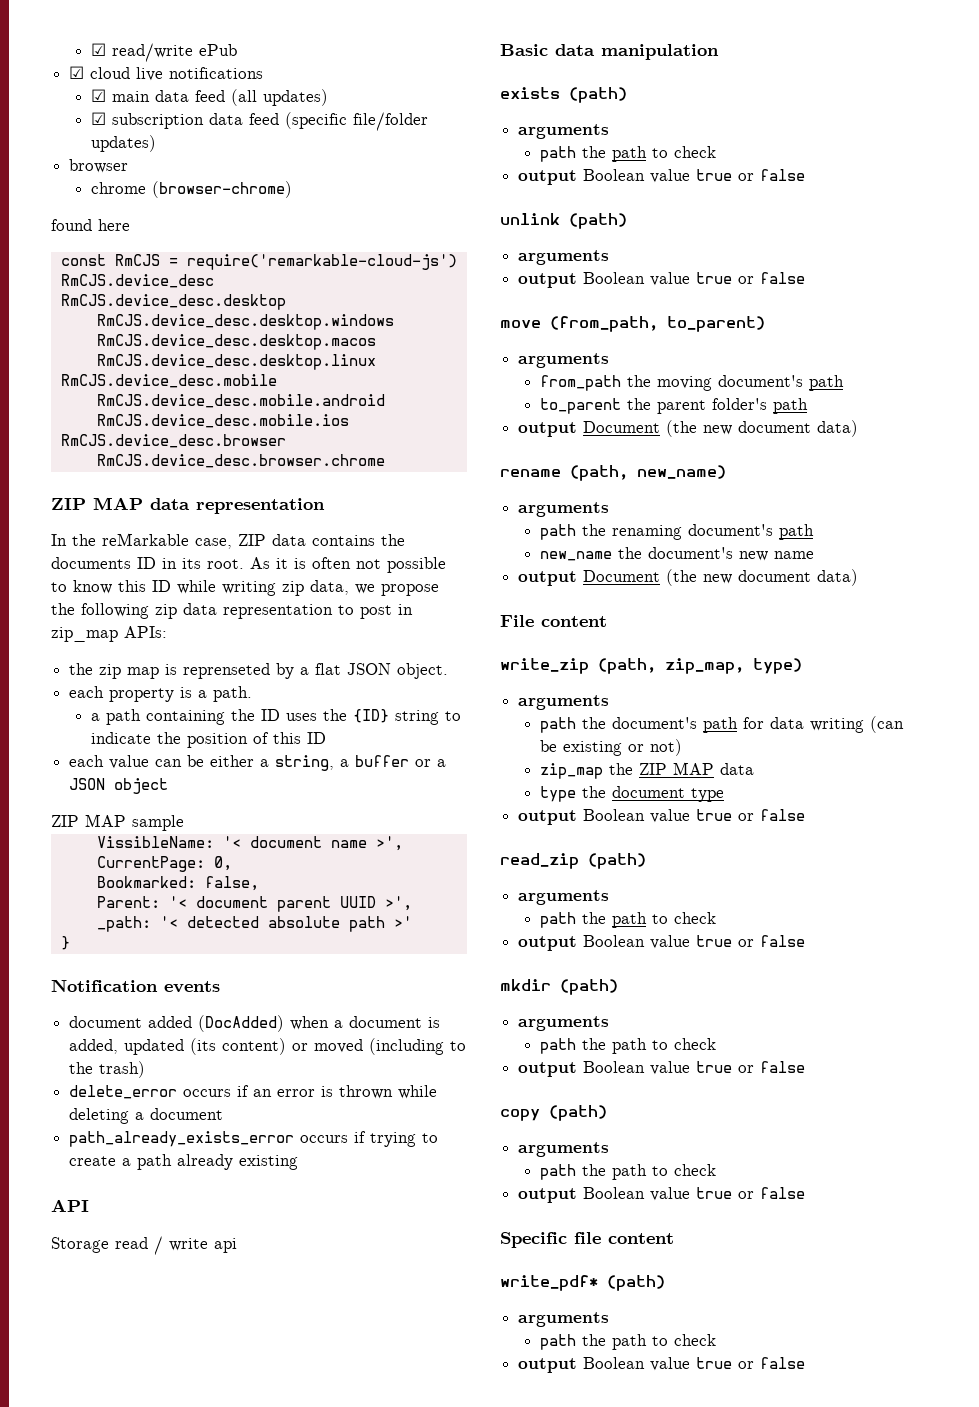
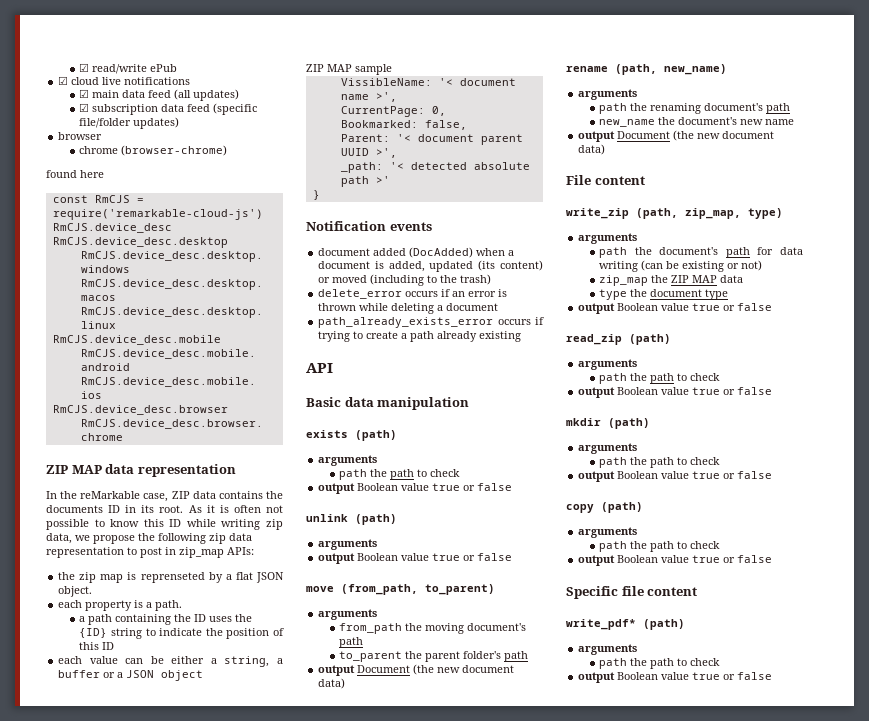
[51,1236,237,1255] // Storage read / write api -> (333, 368) none

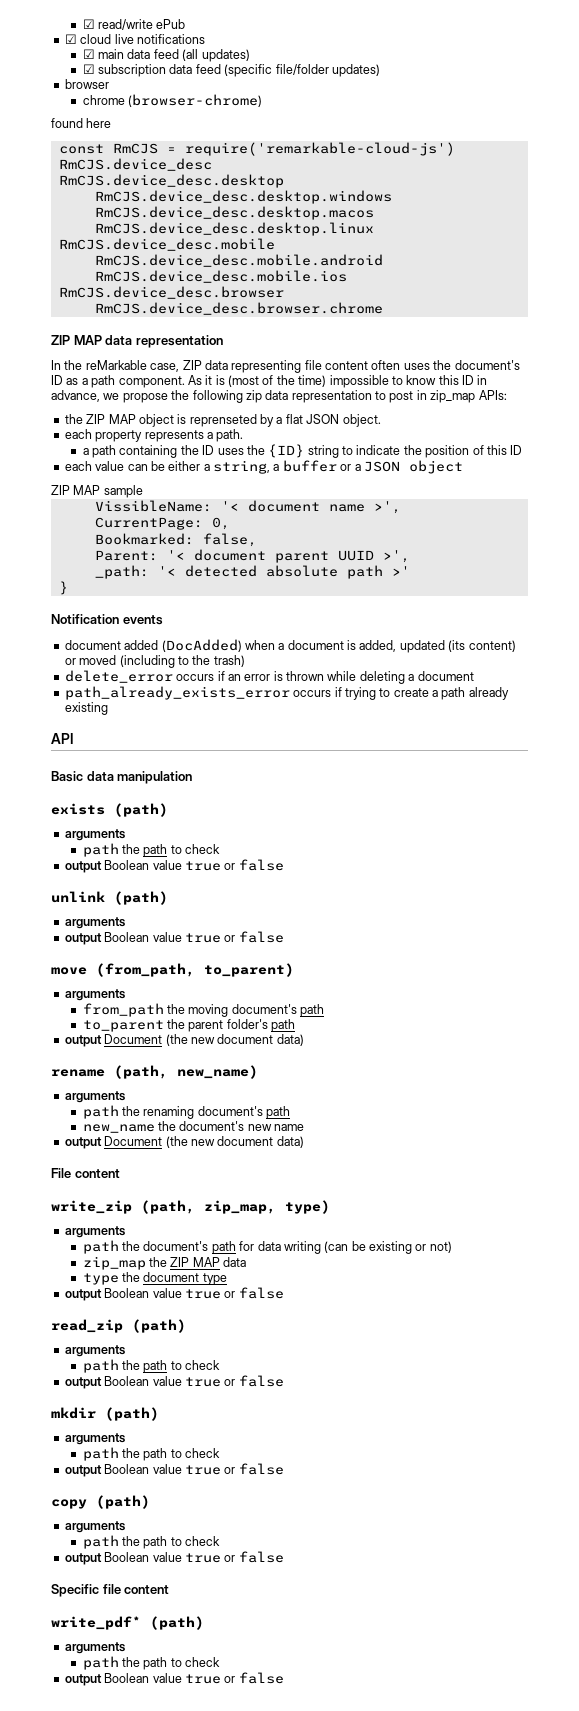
[218,491,283,499] [46,505,283,513] [46,519,283,530] [46,533,72,544] contains the documents ID in its root. As it is often not possible to know this ID while writing zip data, -> [231,360,520,373] [51,375,488,388] [51,390,100,402] representing file content often uses the document's ID as a path component. As it is (most of the time) impossible to know this ID in advance,
[79,572,124,583] zip map -> [86,414,174,427] ZIP MAP object
[134,600,144,608] is -> [144,430,204,442] represents

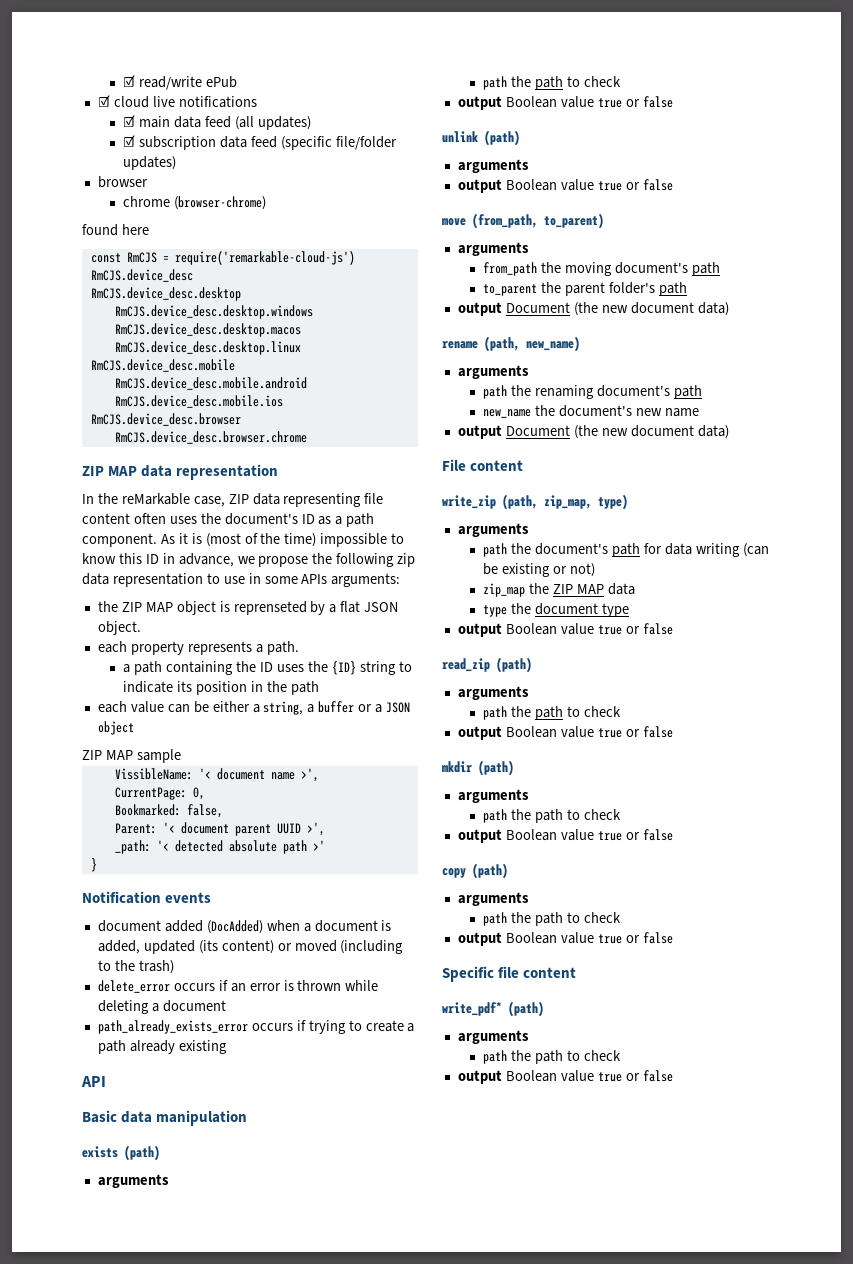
[389,390,507,403] post in zip_map APIs: -> [223,573,401,587] use in some APIs arguments:
[403,445,523,458] the position of this ID -> [177,681,320,695] its position in the path

